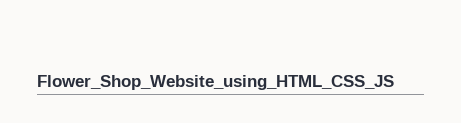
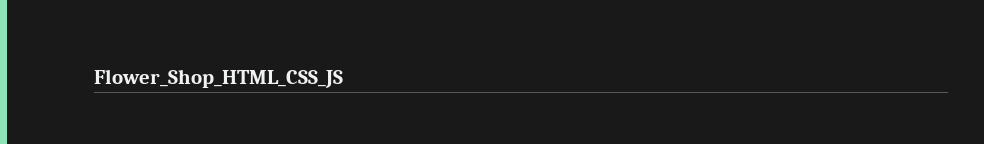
[37,75,394,90] Flower_Shop_Website_using_HTML_CSS_JS -> [94,69,343,88] Flower_Shop_HTML_CSS_JS

